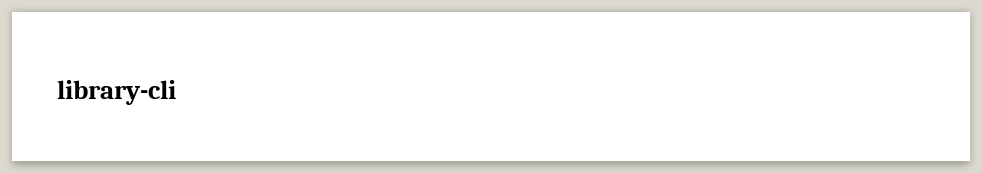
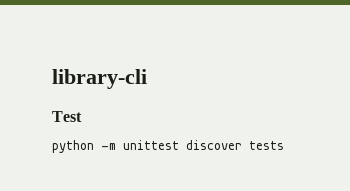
(176, 92) none -> [52,111,82,122] [52,140,284,153] // Test // python -m unittest discover tests

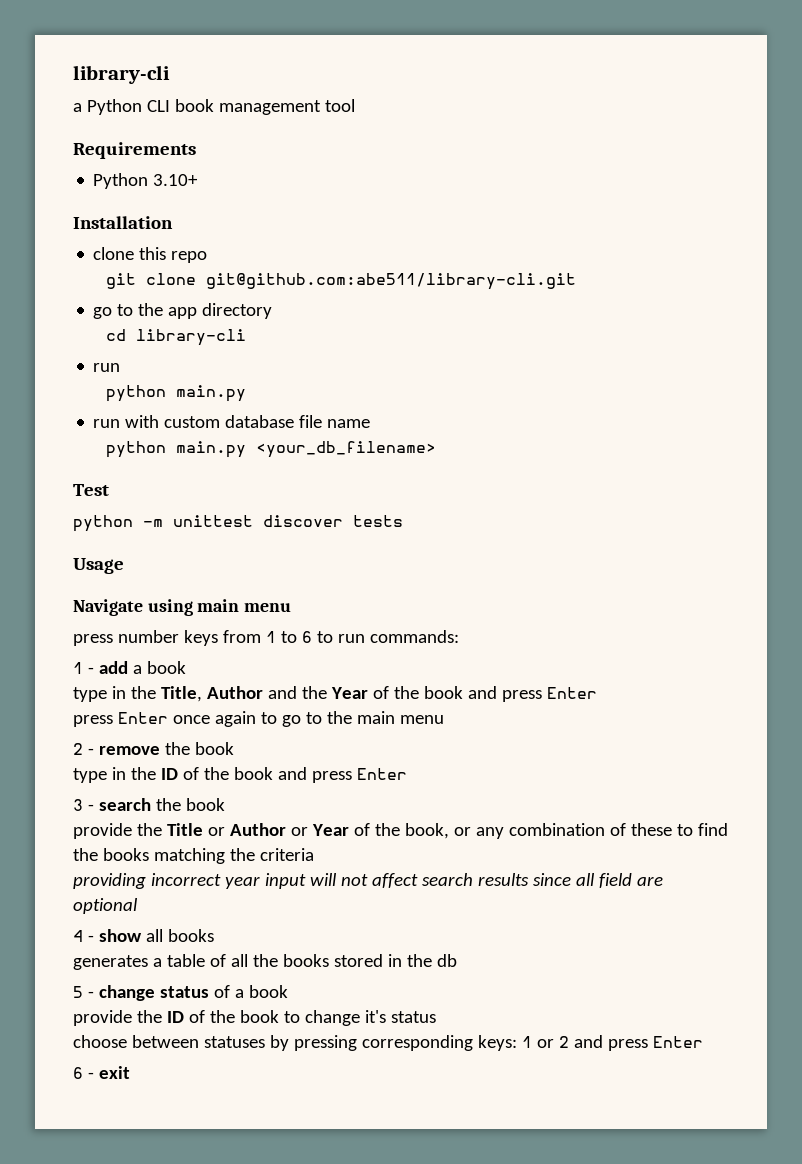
[52,69,147,89] library-cli -> [73,65,170,84] [73,99,355,115] [73,142,196,159] [93,173,199,189] [73,216,173,229] [93,247,208,263] [105,273,576,290] [93,303,273,319] [105,329,246,346] [93,363,121,372] [105,385,246,402] [93,415,371,428] [105,441,436,458] library-cli // a Python CLI book management tool // Requirements // Python 3.10+ // Installation // clone this repo // git clone git@github.com:abe511/library-cli.git // go to the app directory // cd library-cli // run // python main.py // run with custom database file name // python main.py <your_db_filename>
(284, 145) none -> [73,558,124,574] [73,599,292,616] [73,630,459,646] [73,661,186,674] [73,686,597,702] [73,711,444,727] [73,742,234,755] [73,767,407,783] [73,798,225,811] [73,823,728,839] [73,848,314,864] [73,873,663,889] [73,898,138,914] [73,929,214,942] [73,954,457,970] [73,985,288,1001] [73,1010,436,1026] [73,1035,703,1051] [73,1066,130,1079] // Usage // Navigate using main menu // press number keys from 1 to 6 to run commands: // 1 - add a book // type in the Title, Author and the Year of the book and press Enter // press Enter once again to go to the main menu // 2 - remove the book // type in the ID of the book and press Enter // 3 - search the book // provide the Title or Author or Year of the book, or any combination of these to find the books matching the criteria // providing incorrect year input will not affect search results since all field are optional // 4 - show all books // generates a table of all the books stored in the db // 5 - change status of a book // provide the ID of the book to change it's status // choose between statuses by pressing corresponding keys: 1 or 2 and press Enter // 6 - exit

